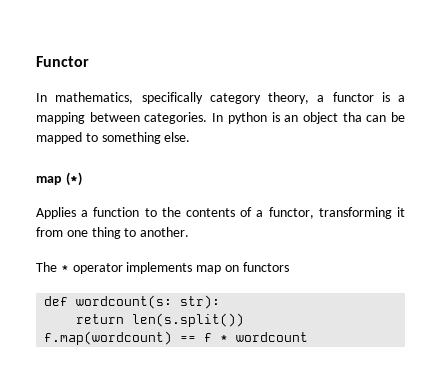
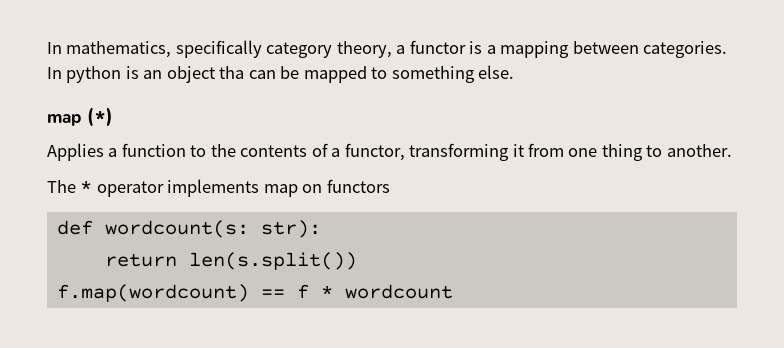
[36,56,89,67] Functor // -> (47, 48) none

